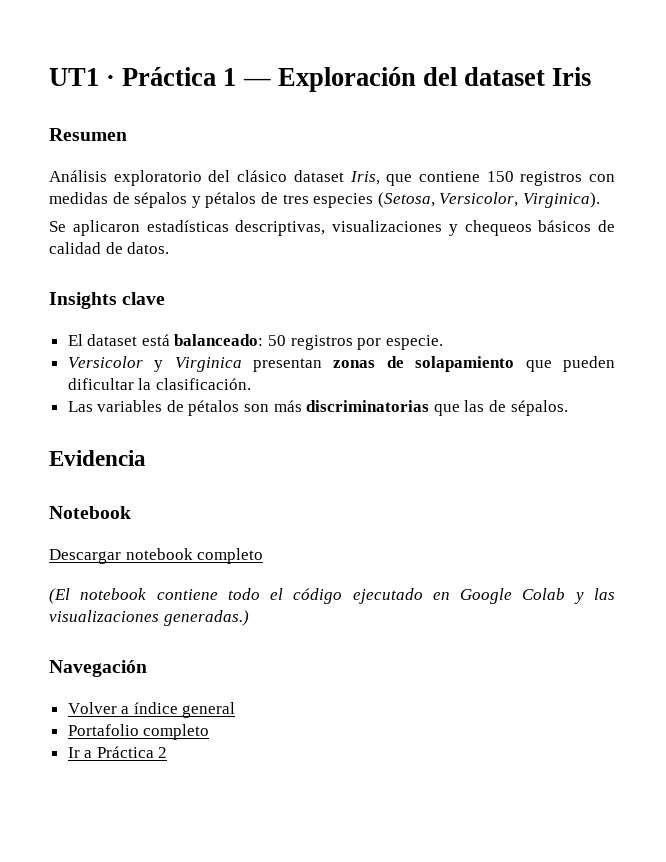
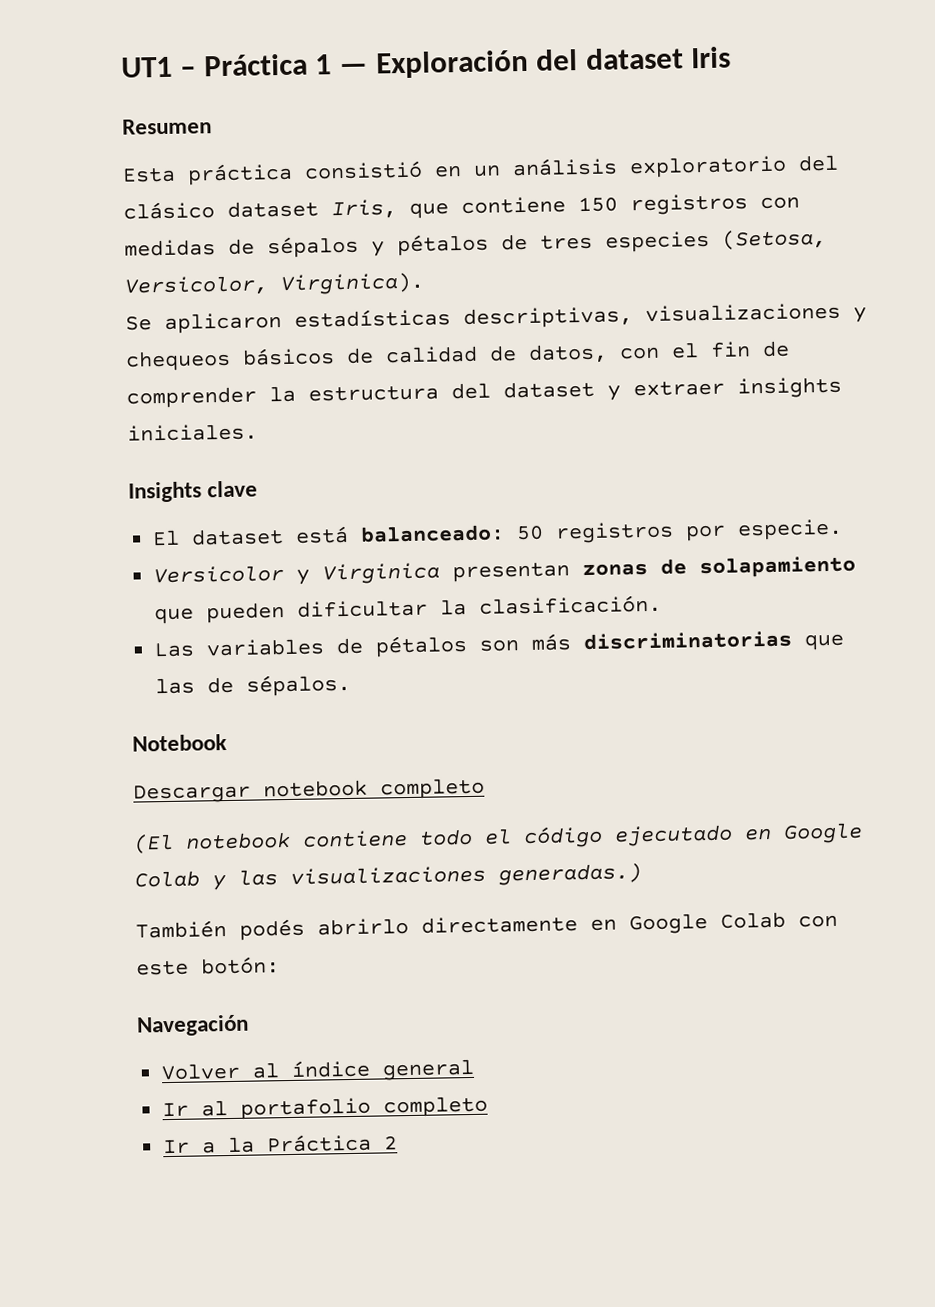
[106,75,116,86] · -> [180,66,197,77] –
[49,170,107,182] Análisis -> [122,157,618,186] Esta práctica consistió en un análisis
[127,242,170,254] datos. -> [528,340,790,364] [126,376,842,409] [127,423,258,442] datos, con el fin de comprender la estructura del dataset y extraer insights iniciales.
[49,450,146,466] // Evidencia -> (352, 685) none
(249, 618) none -> [135,911,838,941] [136,956,280,976] // También podés abrirlo directamente en Google Colab con este botón:
[121,706,130,714] a -> [252,1062,281,1079] al
[67,724,139,736] Portafolio -> [162,1097,372,1120] Ir al portafolio
(93, 754) none -> [227,1136,256,1154] la

